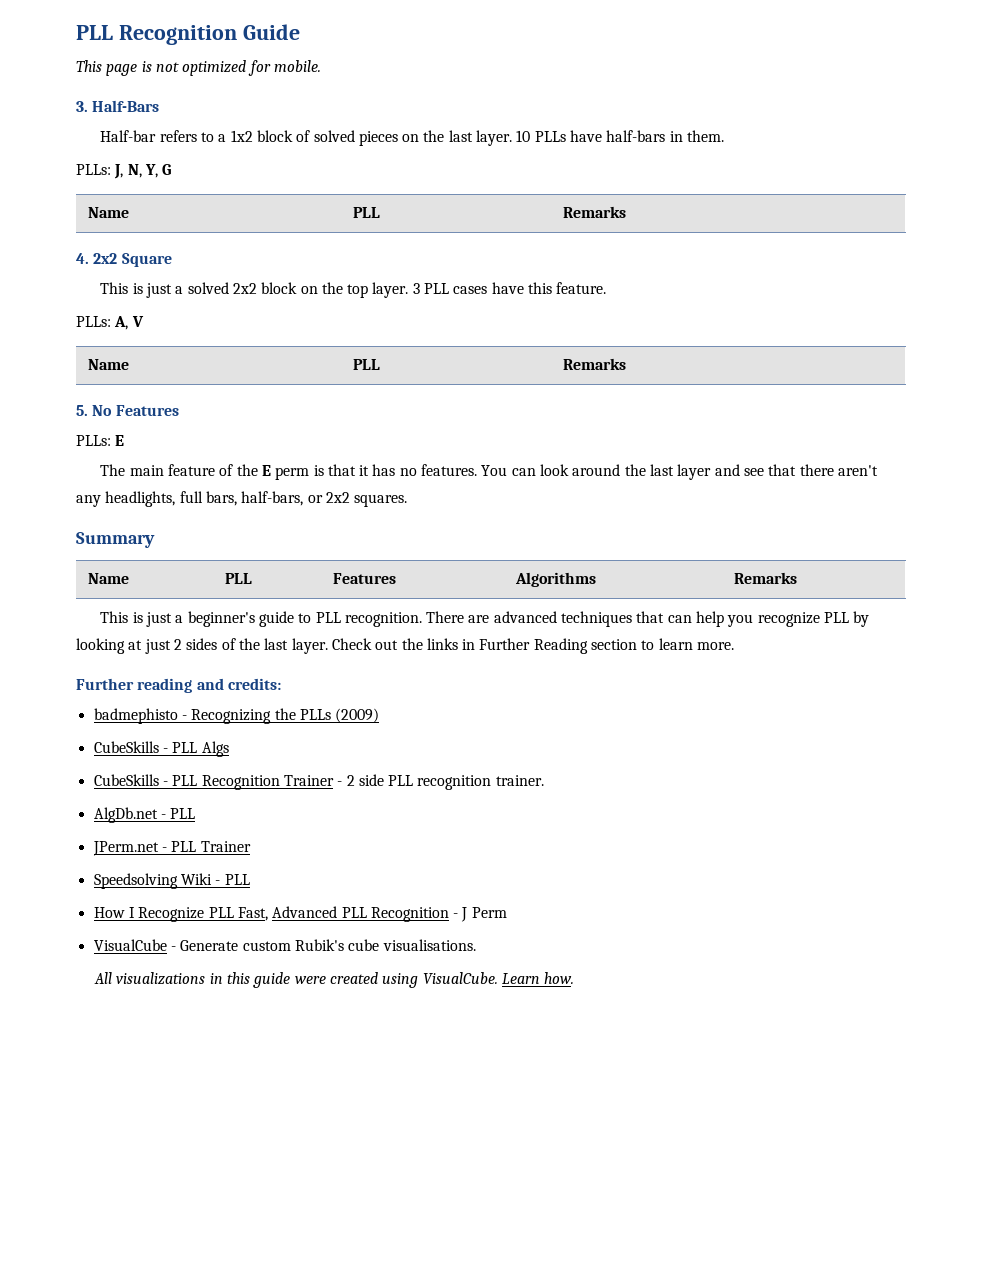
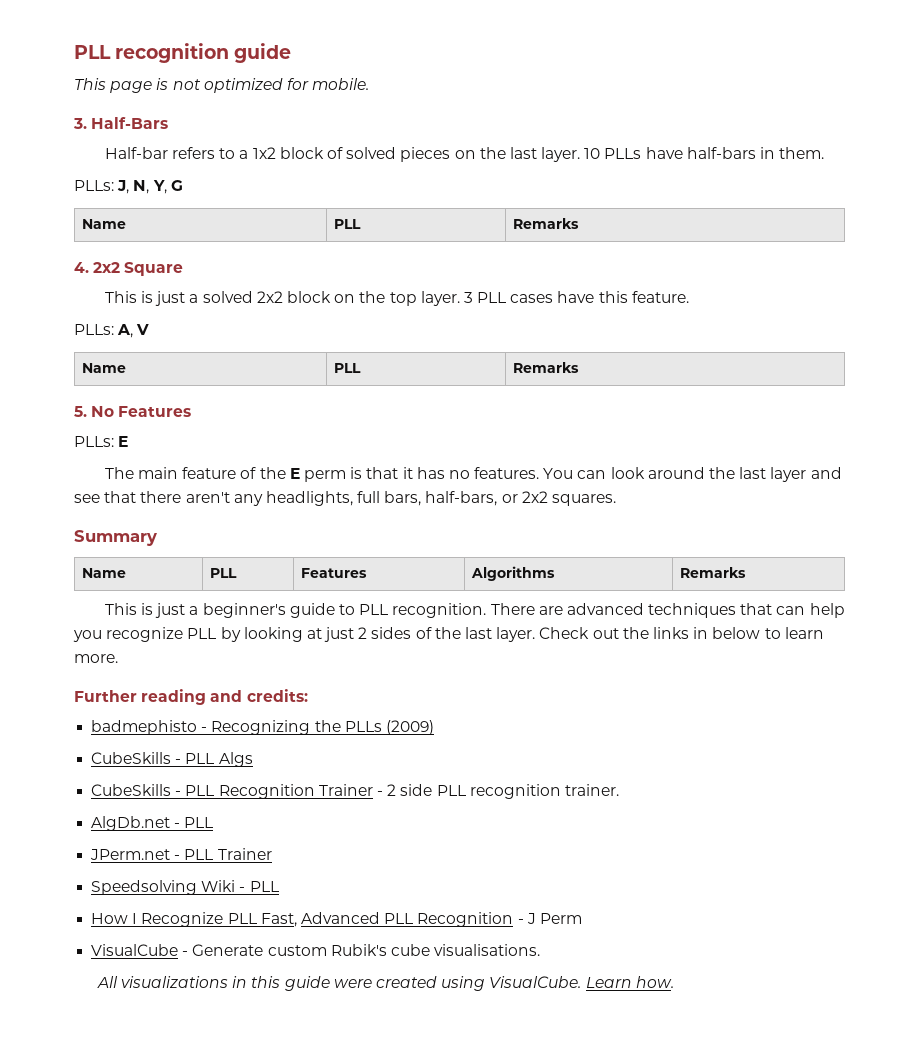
[76,24,300,45] PLL Recognition Guide -> [74,43,292,63] PLL recognition guide
[479,638,638,654] Further Reading section -> [712,627,761,639] below

